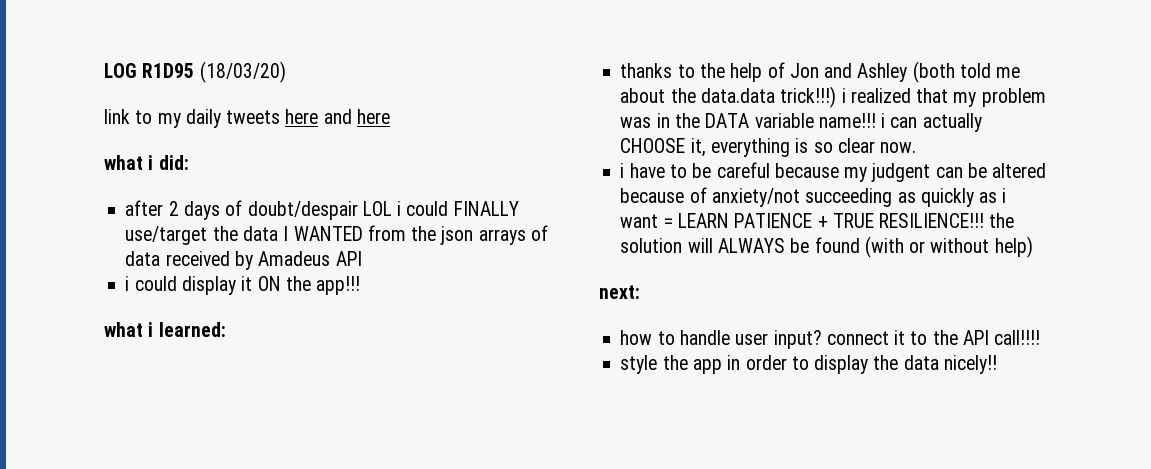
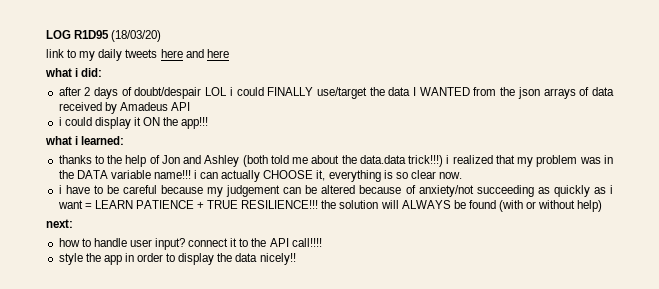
[871,163,931,182] judgent -> [226,185,281,197] judgement

